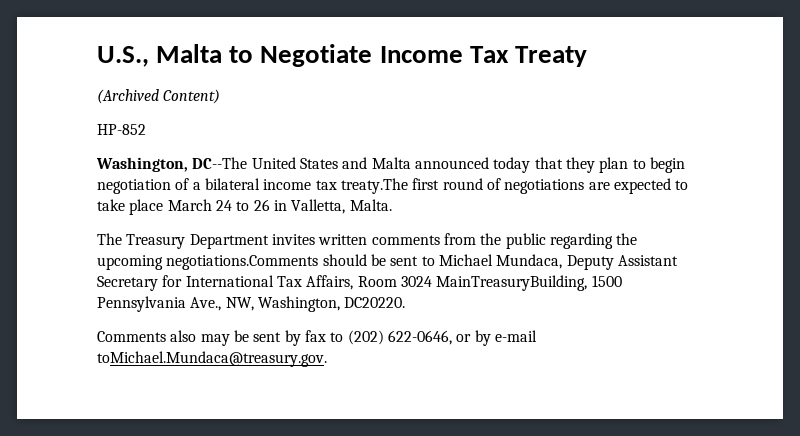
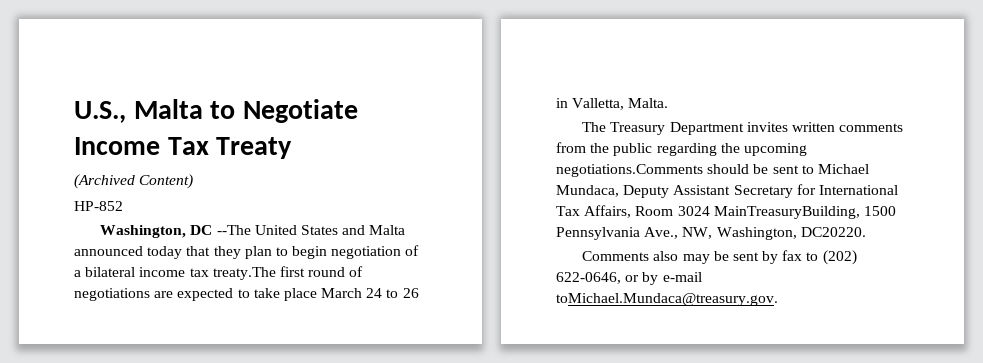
[192,157,248,169] DC--The -> [190,225,251,235] DC --The

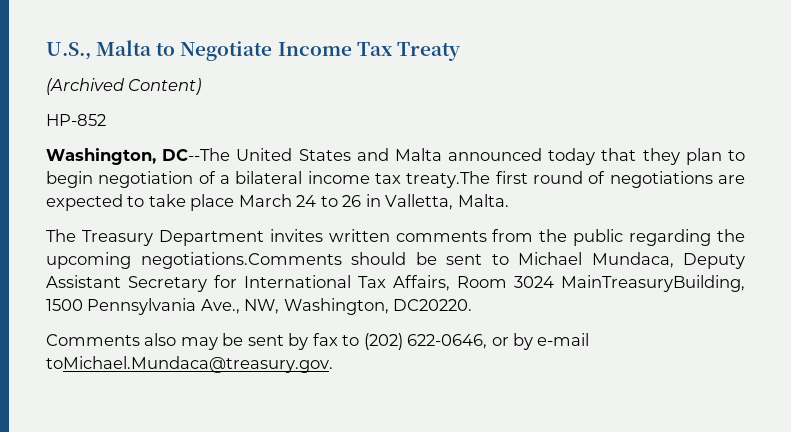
[190,225,251,235] DC --The -> [162,148,231,161] DC--The

